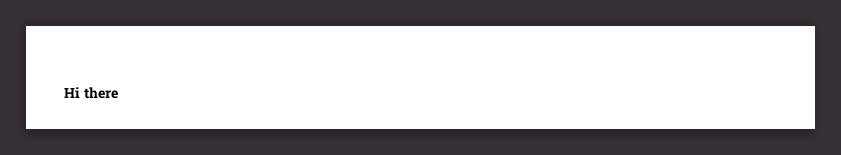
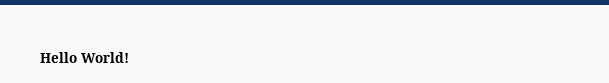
[64,87,118,99] Hi there -> [40,52,129,63] Hello World!

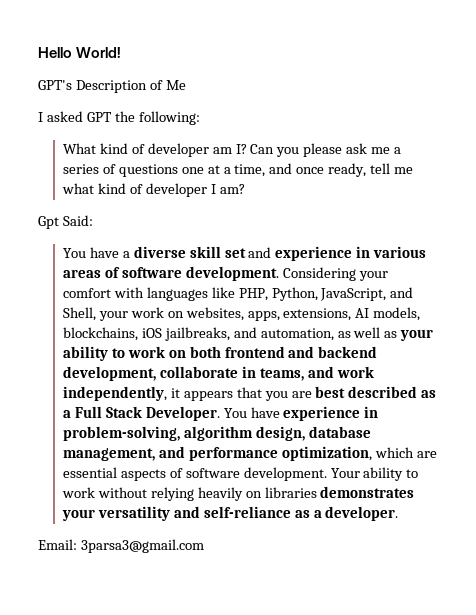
(129, 57) none -> [38,80,186,93] [38,111,200,125] [63,143,402,157] [63,163,414,177] [62,183,245,197] [38,215,93,229] [63,246,427,261] [63,266,388,281] [63,287,414,301] [63,307,421,321] [63,327,434,341] [63,346,378,361] [63,366,374,381] [63,386,437,401] [63,406,379,421] [63,426,371,441] [63,446,437,461] [63,467,419,481] [62,486,415,501] [62,506,399,521] [38,539,204,553] // GPT's Description of Me // I asked GPT the following: // What kind of developer am I? Can you please ask me a series of questions one at a time, and once ready, tell me what kind of developer I am? // Gpt Said: // You have a diverse skill set and experience in various areas of software development. Considering your comfort with languages like PHP, Python, JavaScript, and Shell, your work on websites, apps, extensions, AI models, blockchains, iOS jailbreaks, and automation, as well as your ability to work on both frontend and backend development, collaborate in teams, and work independently, it appears that you are best described as a Full Stack Developer. You have experience in problem-solving, algorithm design, database management, and performance optimization, which are essential aspects of software development. Your ability to work without relying heavily on libraries demonstrates your versatility and self-reliance as a developer. // Email: 3parsa3@gmail.com

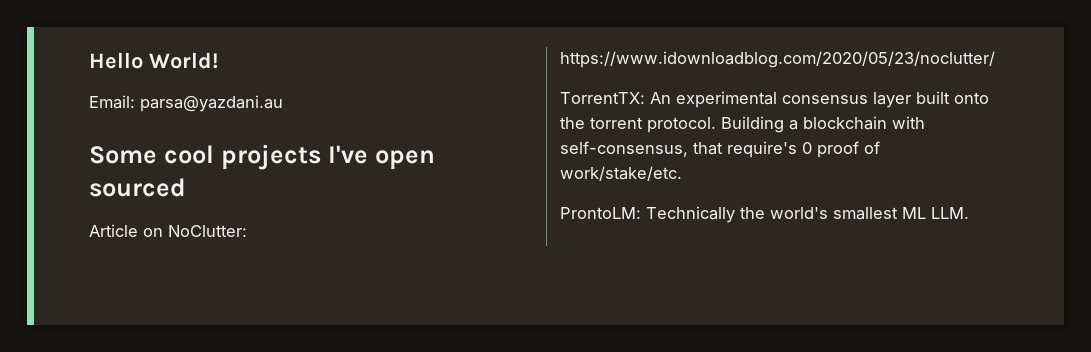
[38,80,186,93] [38,111,200,125] [63,143,402,157] [63,163,414,177] [62,183,245,197] [38,215,93,229] [63,246,427,261] [63,266,388,281] [63,287,414,301] [63,307,421,321] [63,327,434,341] [63,346,378,361] [63,366,374,381] [63,386,437,401] [63,406,379,421] [63,426,371,441] [63,446,437,461] [63,467,419,481] [62,486,415,501] [62,506,399,521] [38,539,204,553] GPT's Description of Me // I asked GPT the following: // What kind of developer am I? Can you please ask me a series of questions one at a time, and once ready, tell me what kind of developer I am? // Gpt Said: // You have a diverse skill set and experience in various areas of software development. Considering your comfort with languages like PHP, Python, JavaScript, and Shell, your work on websites, apps, extensions, AI models, blockchains, iOS jailbreaks, and automation, as well as your ability to work on both frontend and backend development, collaborate in teams, and work independently, it appears that you are best described as a Full Stack Developer. You have experience in problem-solving, algorithm design, database management, and performance optimization, which are essential aspects of software development. Your ability to work without relying heavily on libraries demonstrates your versatility and self-reliance as a developer. // Email: 3parsa3@gmail.com -> [89,95,283,112] [89,144,435,170] [89,178,186,197] [89,224,247,237] [560,51,995,68] [560,91,989,108] [560,116,925,133] [560,141,880,158] [560,166,682,181] [560,206,969,223] Email: parsa@yazdani.au // Some cool projects I've open sourced // Article on NoClutter: https://www.idownloadblog.com/2020/05/23/noclutter/ // TorrentTX: An experimental consensus layer built onto the torrent protocol. Building a blockchain with self-consensus, that require's 0 proof of work/stake/etc. // ProntoLM: Technically the world's smallest ML LLM.

